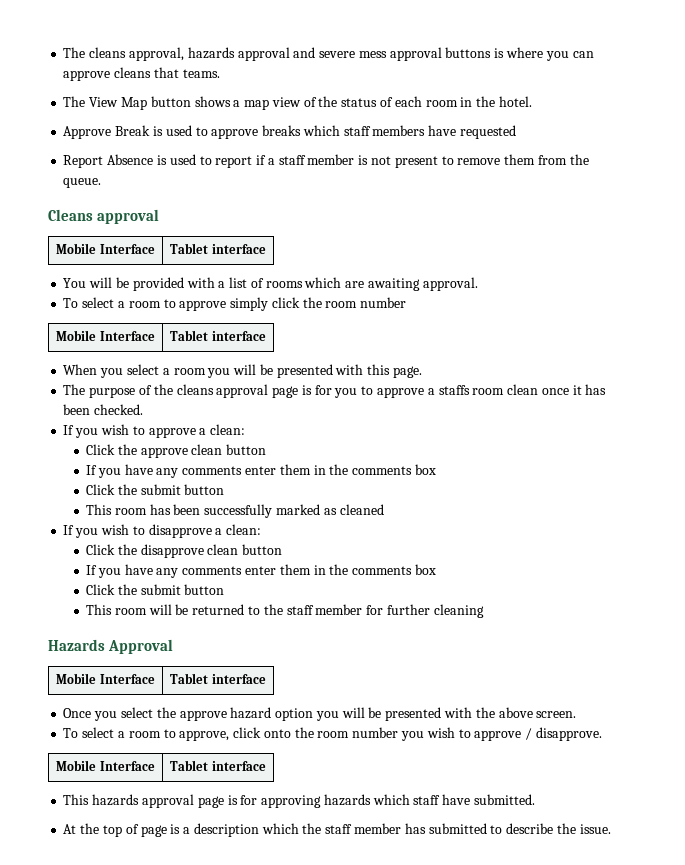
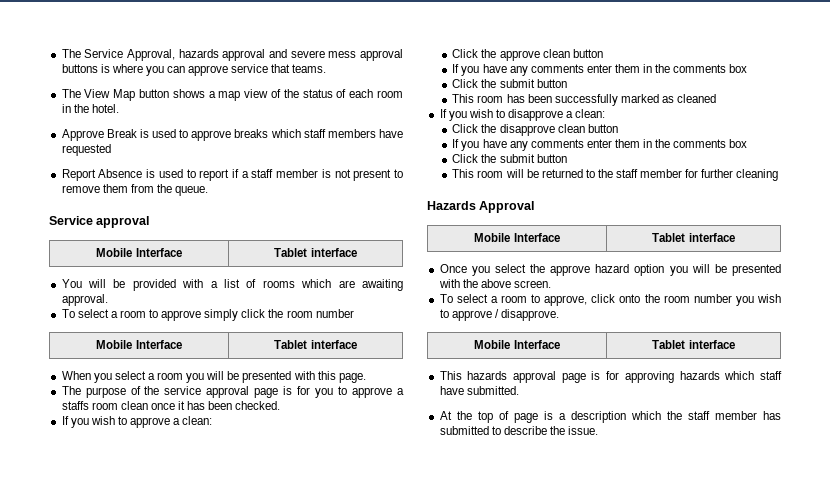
[63,47,184,61] The cleans approval, -> [61,49,175,61] The Service Approval,
[114,67,152,78] cleans -> [231,64,269,73] service
[48,209,93,221] Cleans -> [49,216,93,225] Service
[176,384,214,395] cleans -> [164,386,202,395] service

